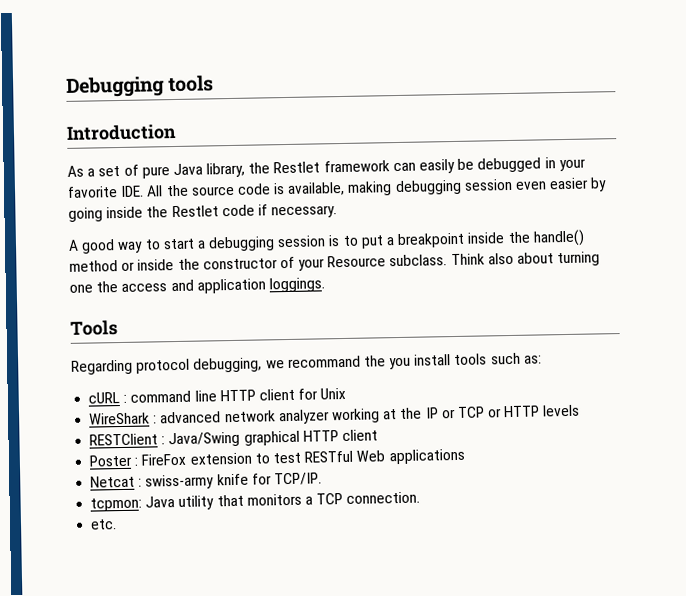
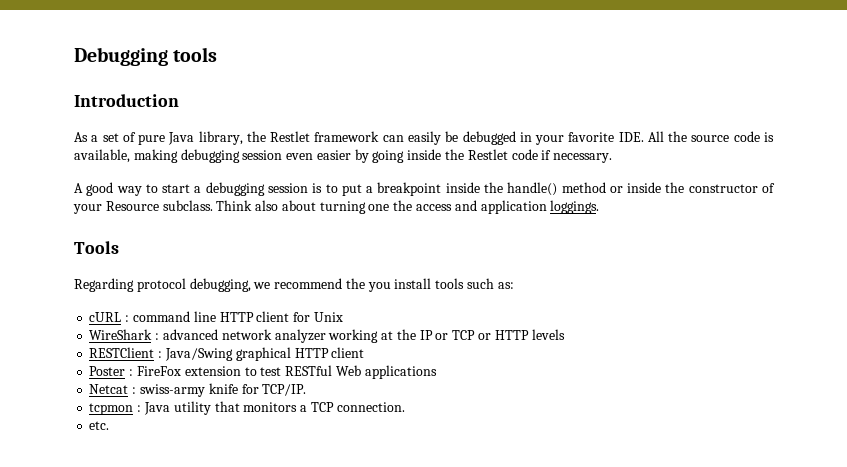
[287,355,361,369] recommand -> [274,278,343,289] recommend
[90,497,143,512] tcpmon: -> [89,403,142,415] tcpmon :

